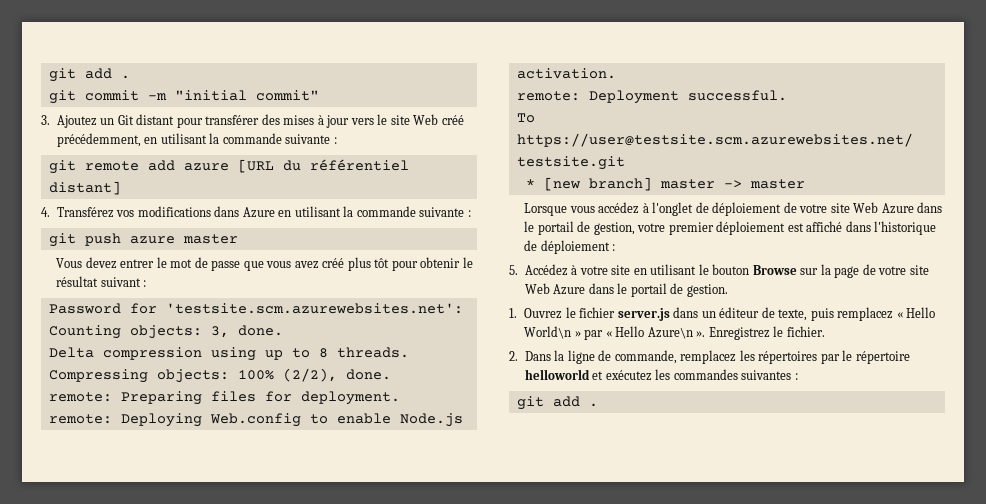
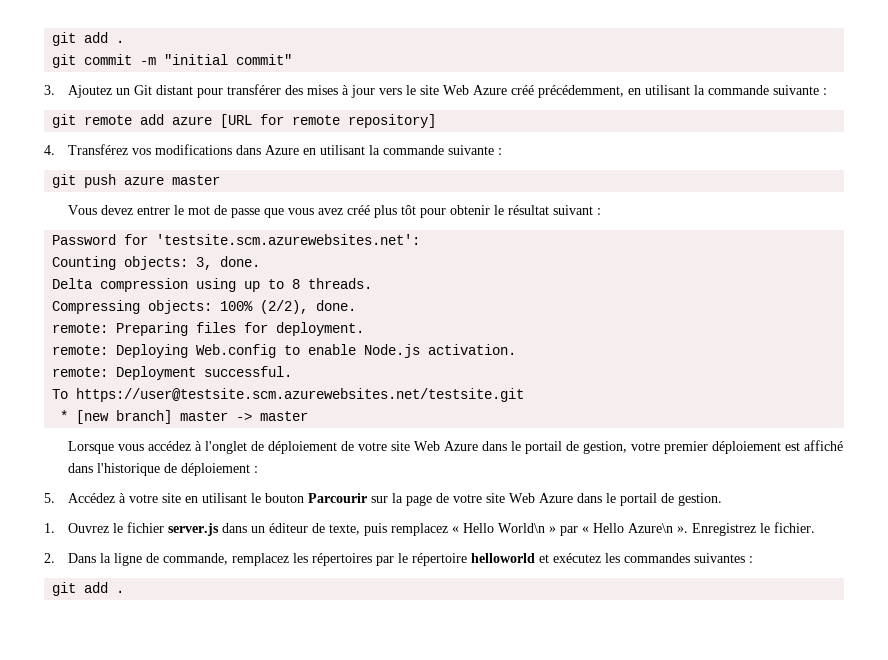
(439, 119) none -> [473,85,508,95] Azure
[282,159,409,171] [48,181,121,195] du référentiel distant] -> [260,114,437,128] for remote repository]
[752,265,797,275] Browse -> [308,493,368,503] Parcourir

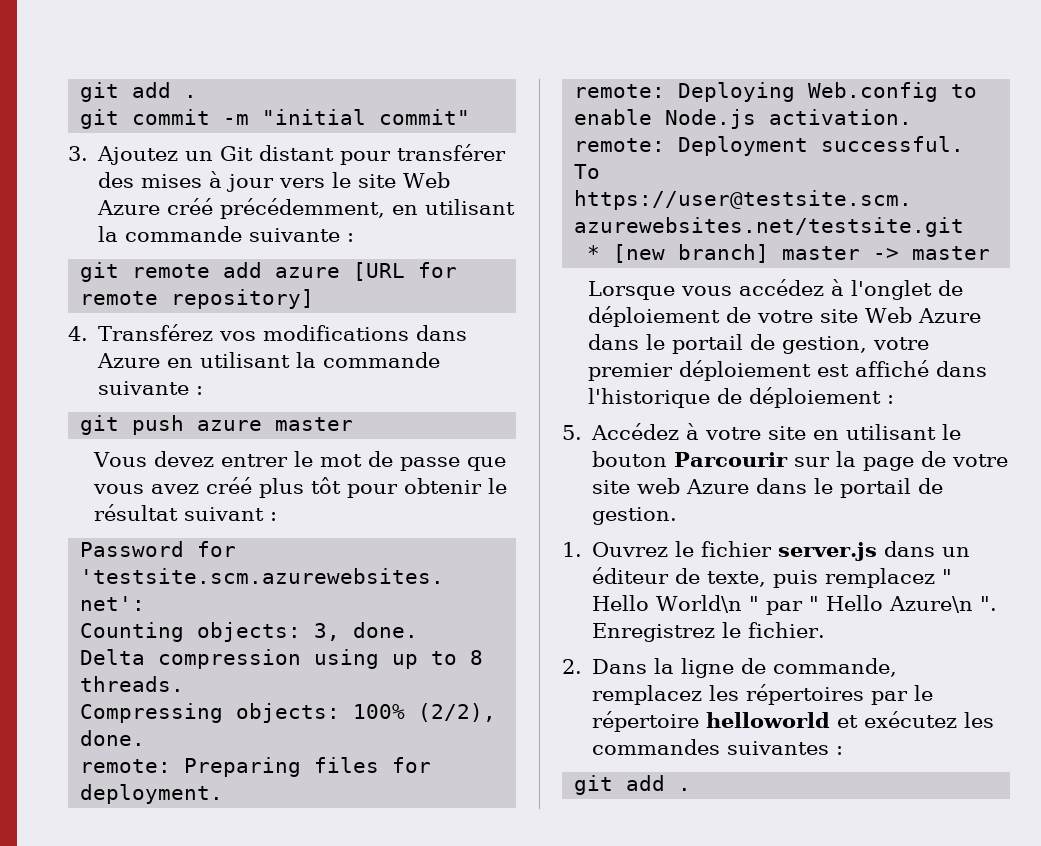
[509,493,536,503] Web -> [637,478,681,494] web
[452,526,460,533] « -> [942,569,953,584] "
[549,526,590,536] » par « -> [749,596,820,615] " par "
[677,526,689,533] ». -> [980,596,998,611] ".

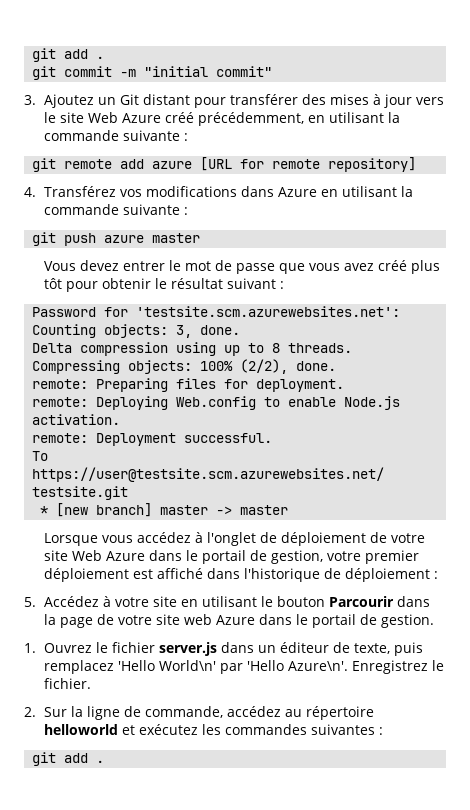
[794,457,831,467] sur -> [397,596,431,607] dans
[942,569,953,584] [592,595,998,615] " Hello World\n " par " Hello Azure\n ". -> [118,660,349,674] 'Hello World\n' par 'Hello Azure\n'.
[592,659,648,674] Dans -> [44,707,68,717] Sur
[592,684,934,705] remplacez les répertoires par le -> [227,706,303,717] accédez au

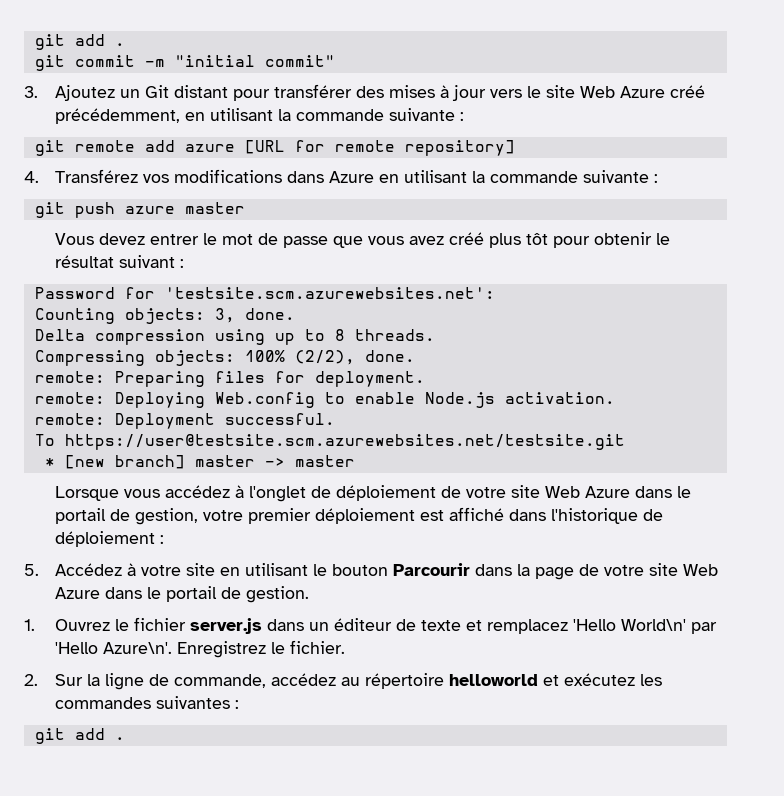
[184,614,213,625] web -> [682,564,718,576] Web
[354,642,424,656] texte, puis -> [420,620,482,631] texte et

